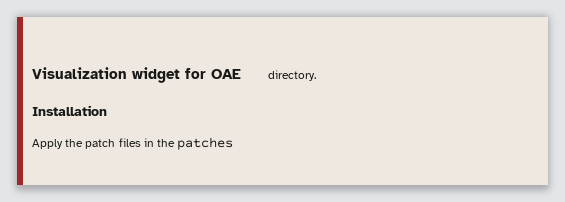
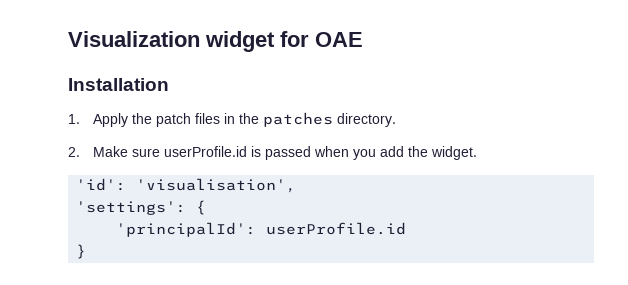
(107, 110) none -> [68,114,80,124] 1.
(316, 75) none -> [68,146,477,160] [76,178,297,193] [76,200,207,215] [116,222,407,237] [76,244,87,259] // 2. Make sure userProfile.id is passed when you add the widget. // 'id': 'visualisation', // 'settings': { // 'principalId': userProfile.id // }

